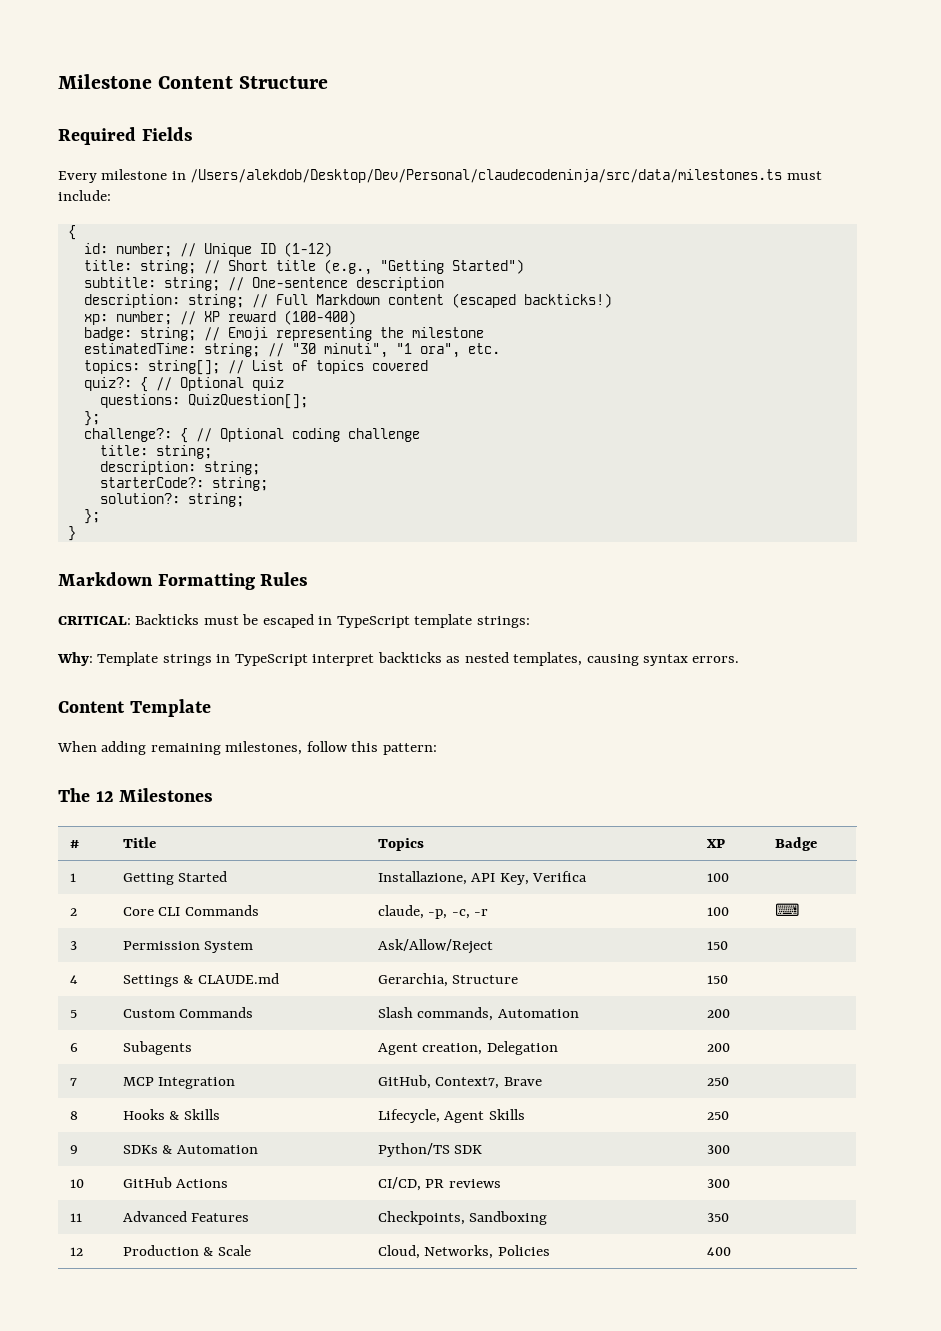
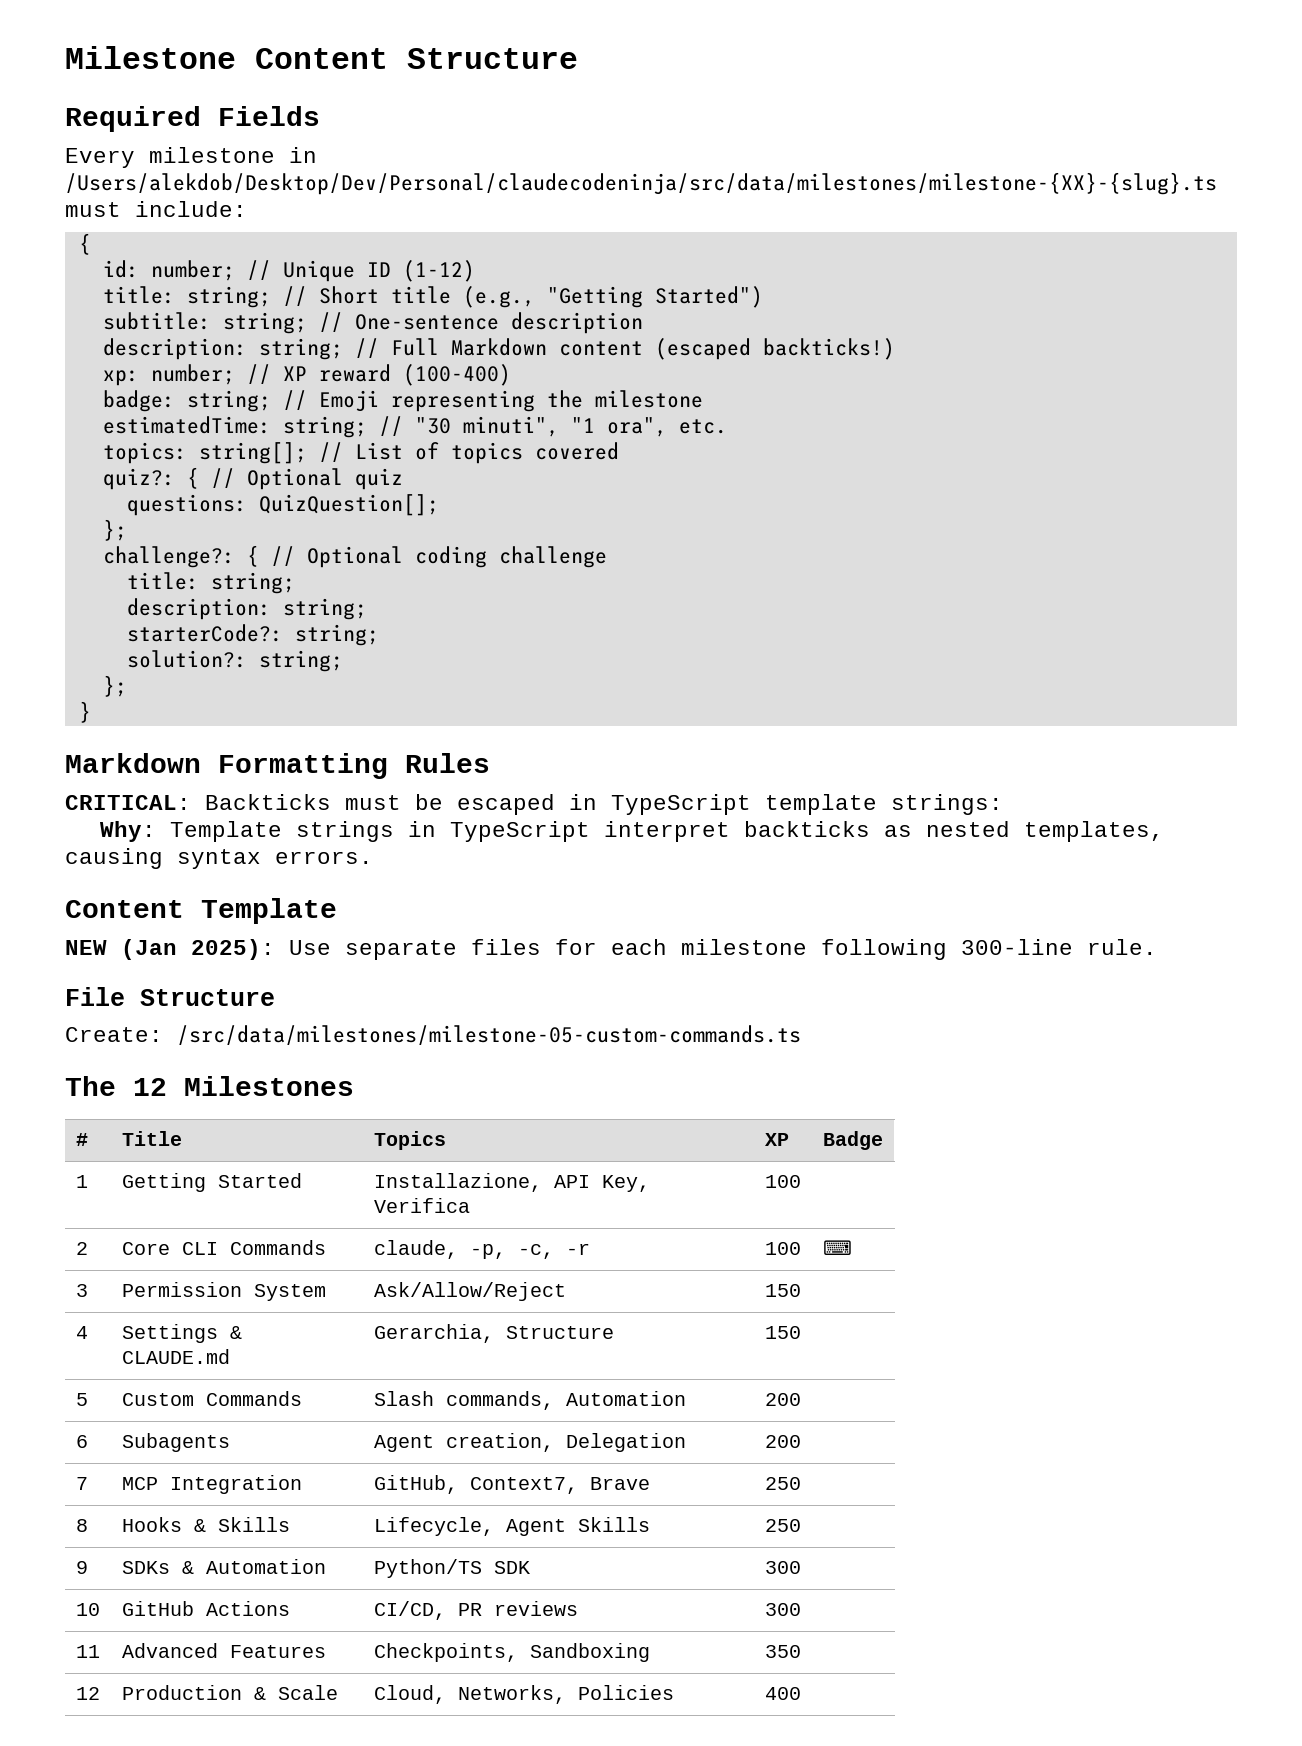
[190,169,783,183] /Users/alekdob/Desktop/Dev/Personal/claudecodeninja/src/data/milestones.ts -> [65,172,1217,195] /Users/alekdob/Desktop/Dev/Personal/claudecodeninja/src/data/milestones/milestone-{XX}-{slug}.ts
[57,741,437,755] When adding remaining milestones, follow this pattern: -> [65,939,1157,960] [65,987,275,1006] [65,1025,801,1045] NEW (Jan 2025): Use separate files for each milestone following 300-line rule. // File Structure // Create: /src/data/milestones/milestone-05-custom-commands.ts

